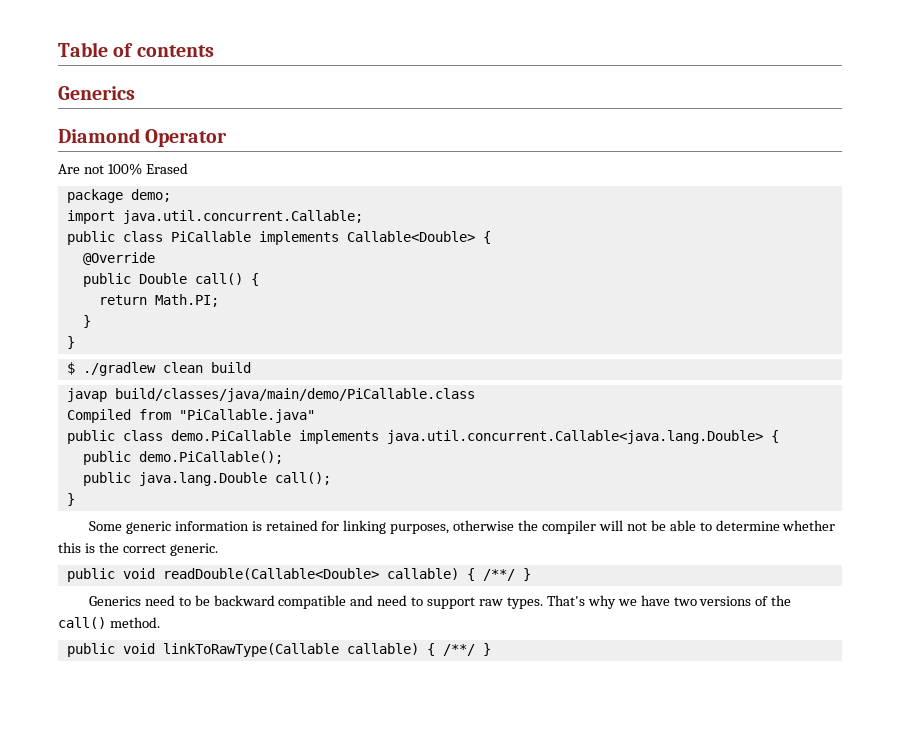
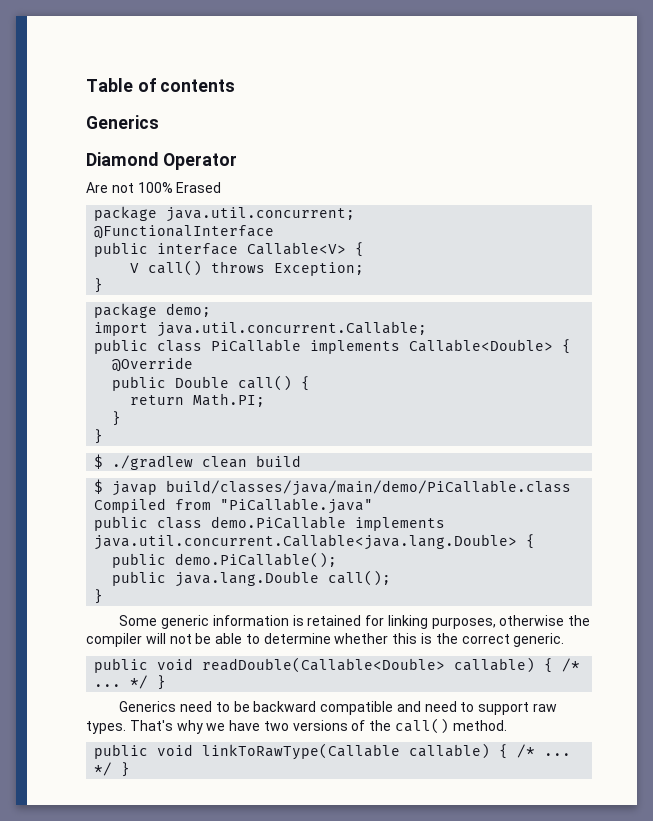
(188, 168) none -> [94,206,356,222] [94,225,275,239] [94,242,365,257] [130,260,365,276] [94,278,104,293] // package java.util.concurrent; // @FunctionalInterface // public interface Callable<V> { // V call() throws Exception; // }
(251, 367) none -> [94,479,104,494] $
[482,569,515,581] /**/ -> [562,658,581,672] [94,675,149,689] /* ... */
[442,644,475,656] /**/ -> [517,744,572,758] [94,762,113,776] /* ... */

